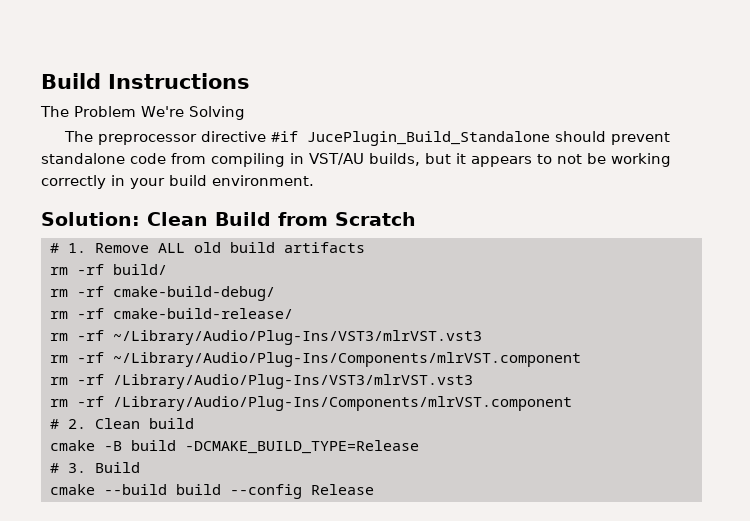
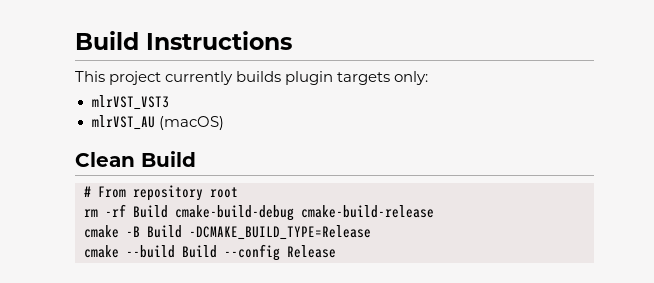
[40,106,245,120] [64,131,671,146] [41,153,671,167] [41,175,314,189] [41,212,140,226] The Problem We're Solving // The preprocessor directive #if JucePlugin_Build_Standalone should prevent standalone code from compiling in VST/AU builds, but it appears to not be working correctly in your build environment. // Solution: -> [75,71,429,85] [91,95,169,110] [91,115,224,130] This project currently builds plugin targets only: // mlrVST_VST3 // mlrVST_AU (macOS) //
[278,212,416,226] [50,242,365,253] [50,264,167,275] [50,286,275,301] [50,308,293,319] [50,330,482,345] [50,352,581,367] [50,374,473,389] [50,396,572,411] [50,418,194,429] from Scratch // # 1. Remove ALL old build artifacts // rm -rf build/ // rm -rf cmake-build-debug/ // rm -rf cmake-build-release/ // rm -rf ~/Library/Audio/Plug-Ins/VST3/mlrVST.vst3 // rm -rf ~/Library/Audio/Plug-Ins/Components/mlrVST.component // rm -rf /Library/Audio/Plug-Ins/VST3/mlrVST.vst3 // rm -rf /Library/Audio/Plug-Ins/Components/mlrVST.component // # 2. Clean build -> [84,185,238,201] [84,204,434,221] // # From repository root // rm -rf Build cmake-build-debug cmake-build-release
[131,440,176,451] build -> [147,225,182,238] Build
[50,462,140,473] // # 3. Build -> (371, 232) none
[176,484,221,495] build -> [182,245,217,258] Build

